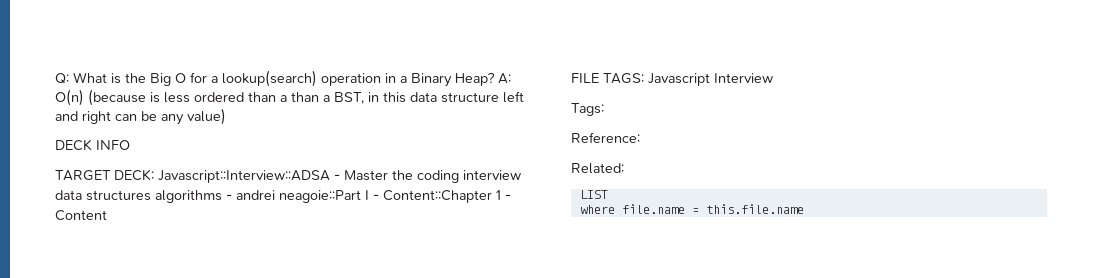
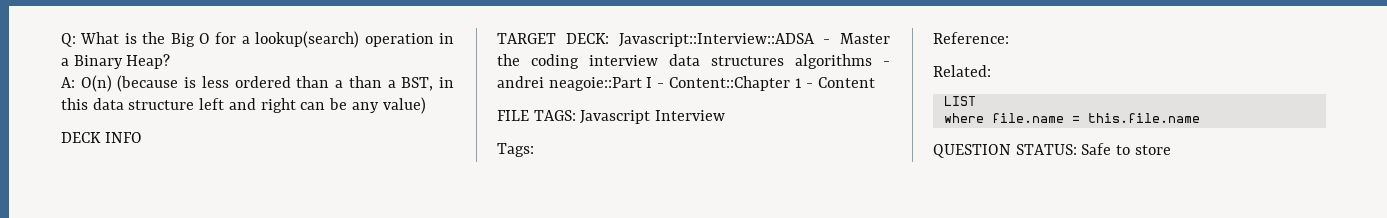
(495, 79) none -> (171, 61) //
(804, 209) none -> [933,143,1171,158] // QUESTION STATUS: Safe to store

